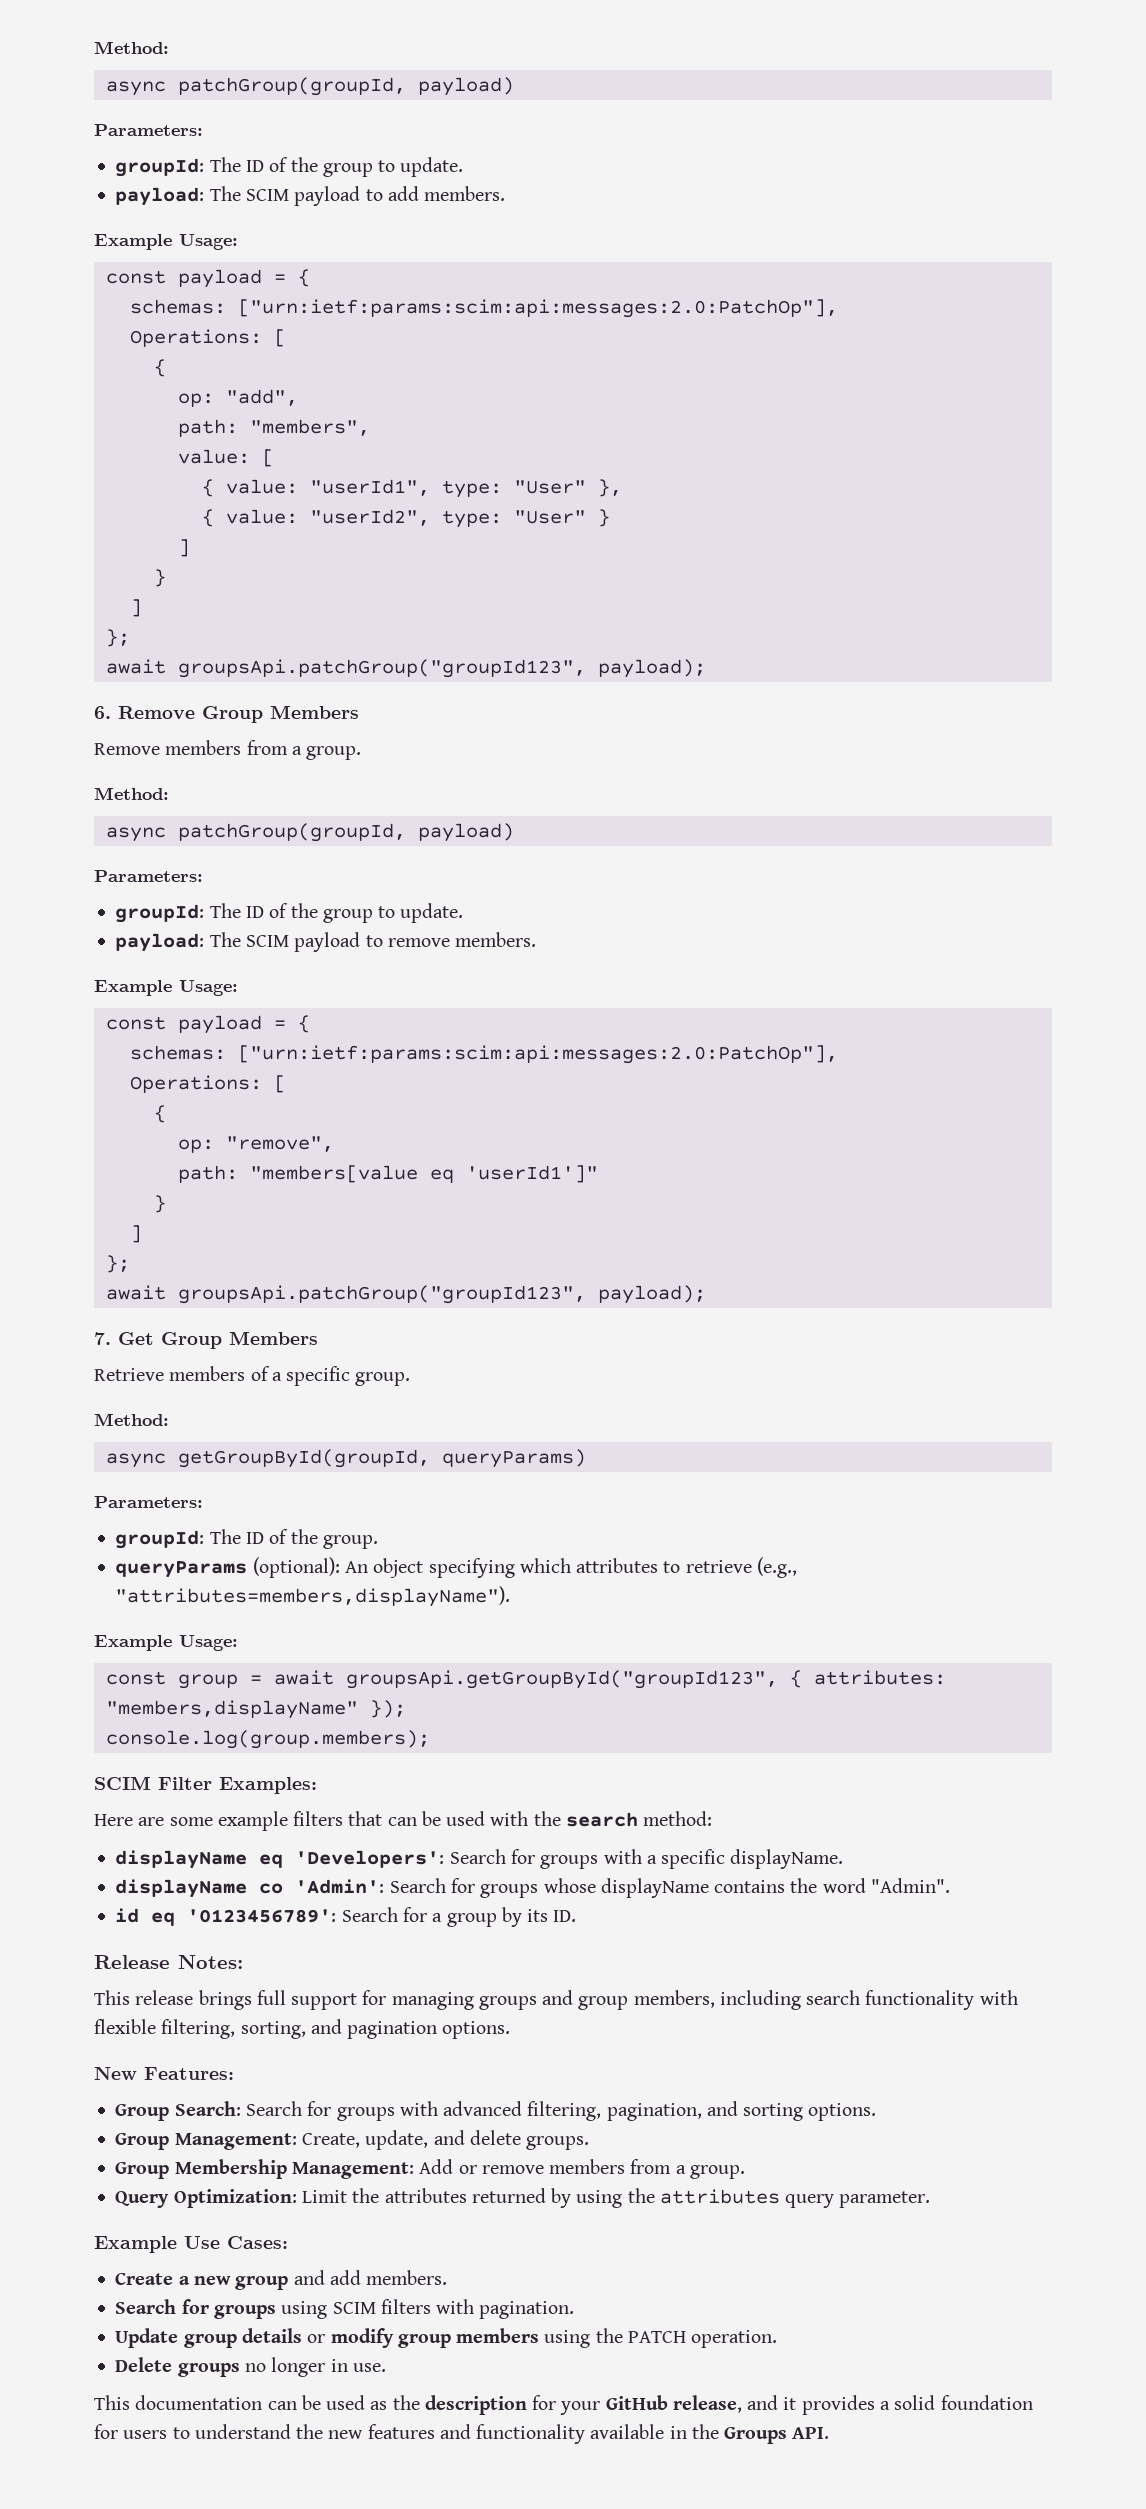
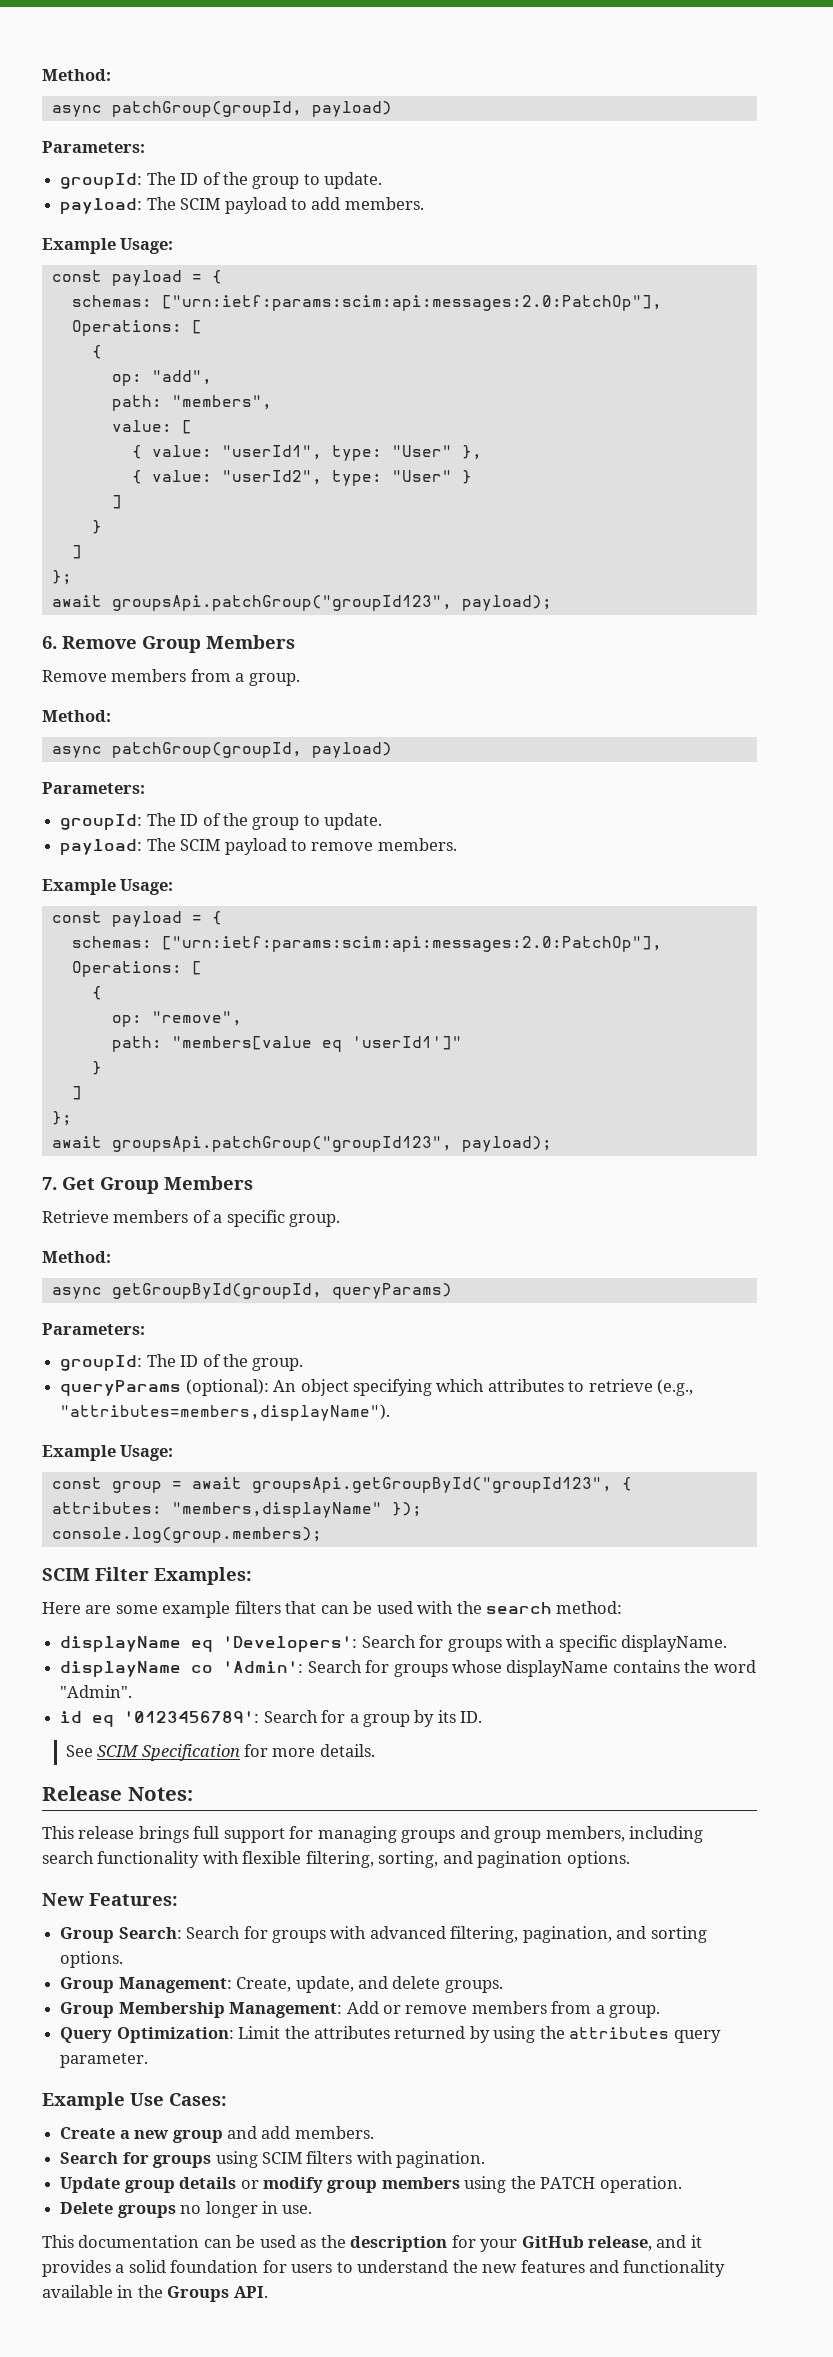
(577, 1916) none -> [65,1744,375,1761] // See SCIM Specification for more details.

